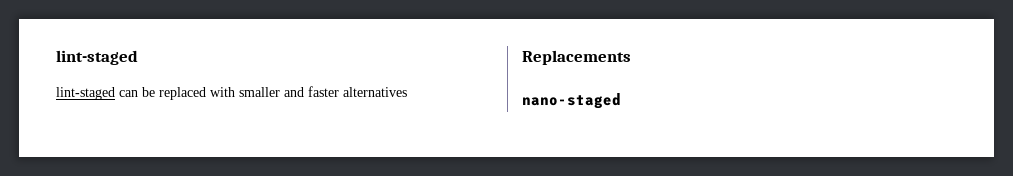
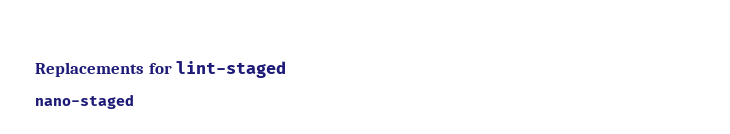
[56,50,138,65] [56,86,407,100] [522,50,631,65] lint-staged // lint-staged can be replaced with smaller and faster alternatives // Replacements -> [35,61,287,78] Replacements for lint-staged

